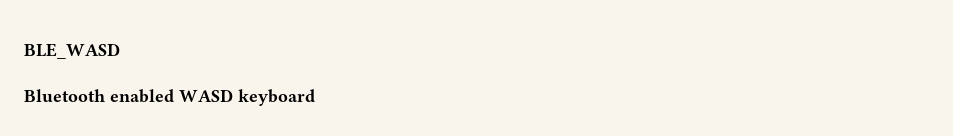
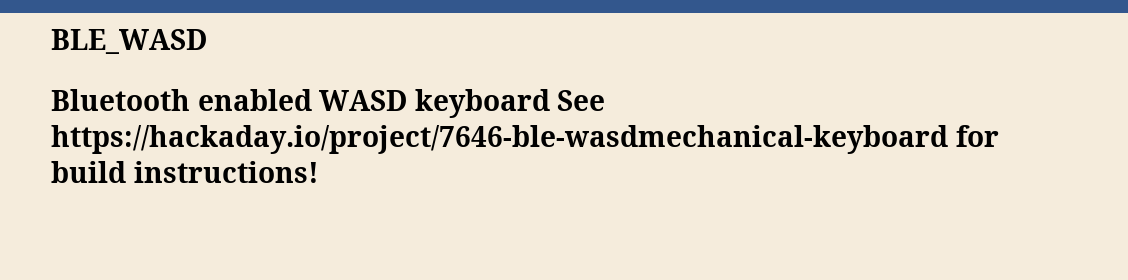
(315, 97) none -> [557,90,606,111] [51,125,999,154] [51,161,319,183] See https://hackaday.io/project/7646-ble-wasdmechanical-keyboard for build instructions!

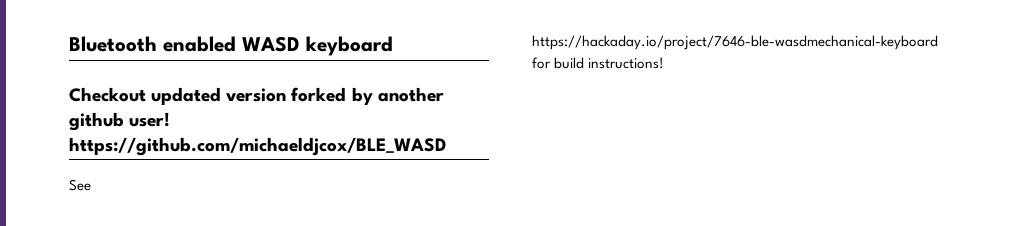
[51,29,207,54] BLE_WASD // -> (69, 44) none
(550, 103) none -> [69,87,444,105] [69,112,171,131] [69,137,446,156] // Checkout updated version forked by another github user! https://github.com/michaeldjcox/BLE_WASD //

